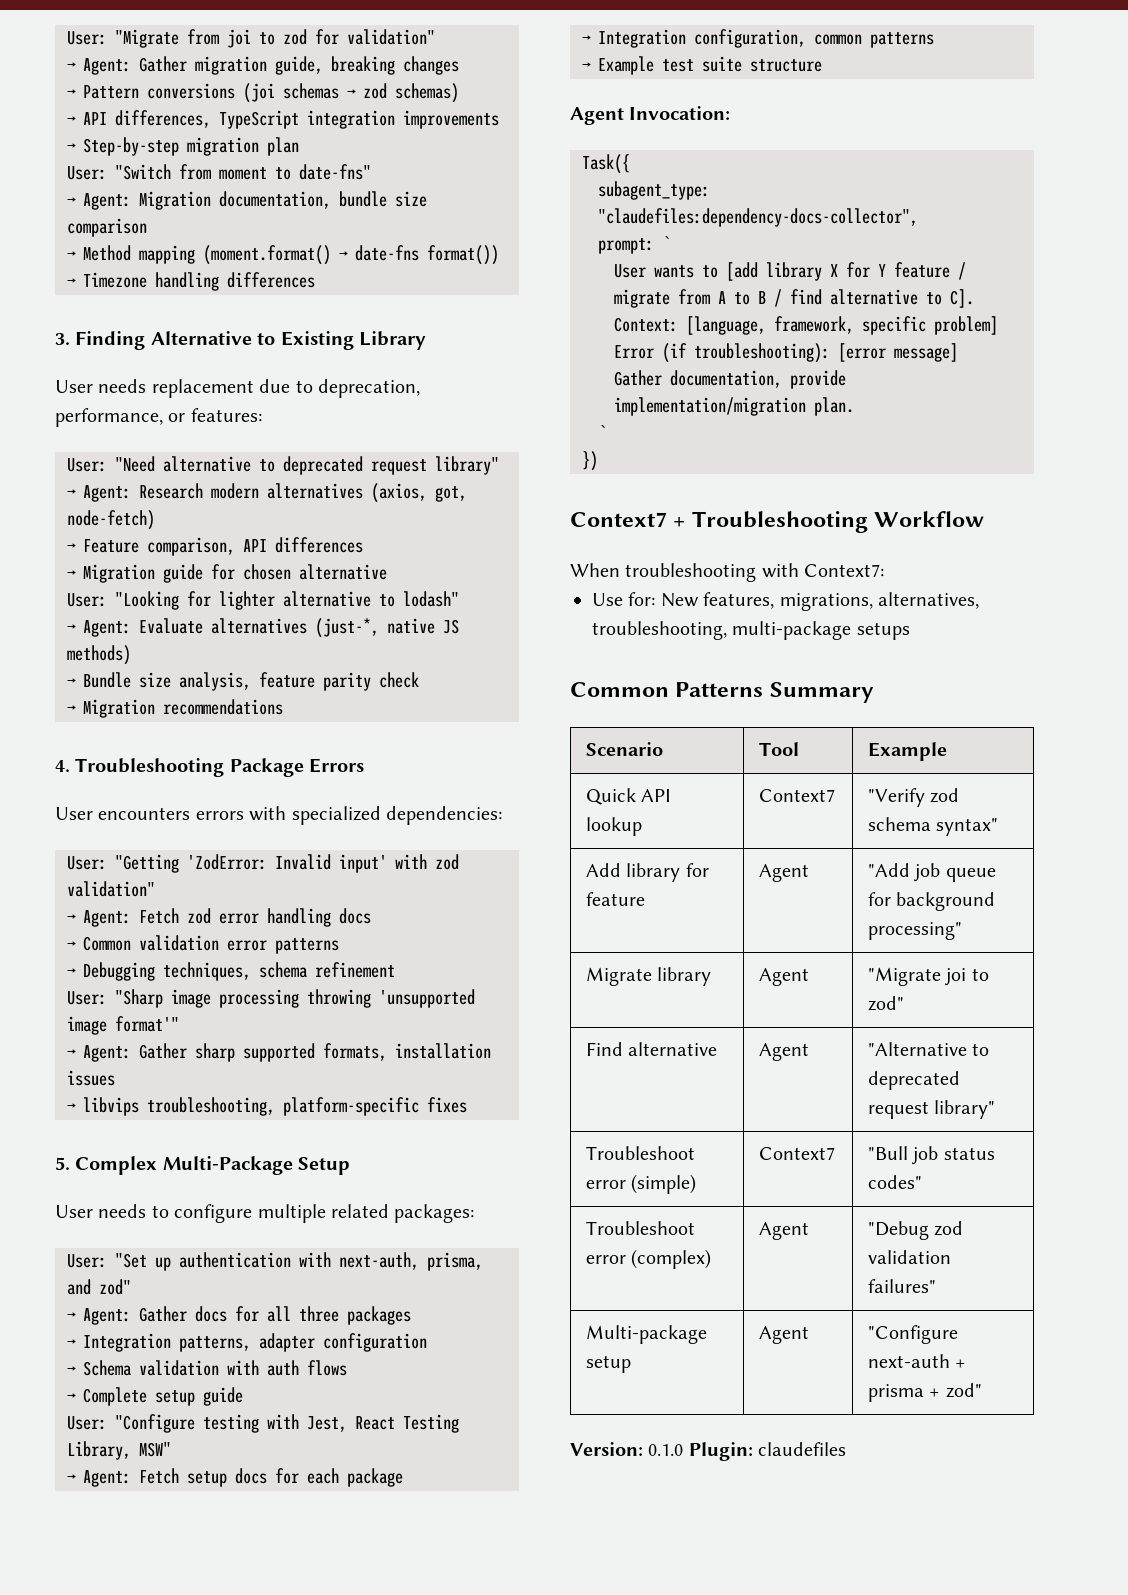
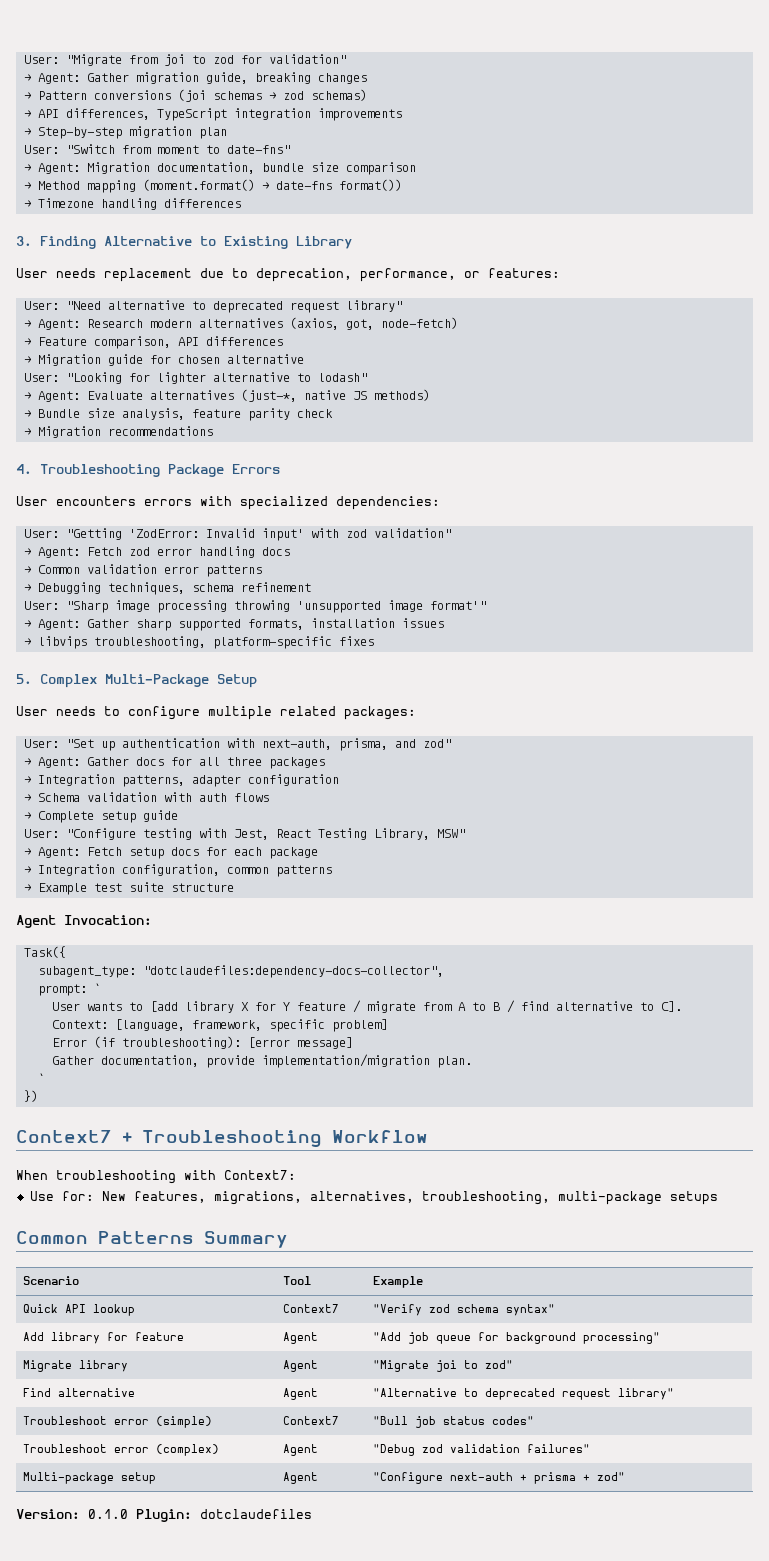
[598,208,918,227] "claudefiles:dependency-docs-collector", -> [142,965,444,978] "dotclaudefiles:dependency-docs-collector",
[758,1442,847,1456] claudefiles -> [200,1509,312,1519] dotclaudefiles

